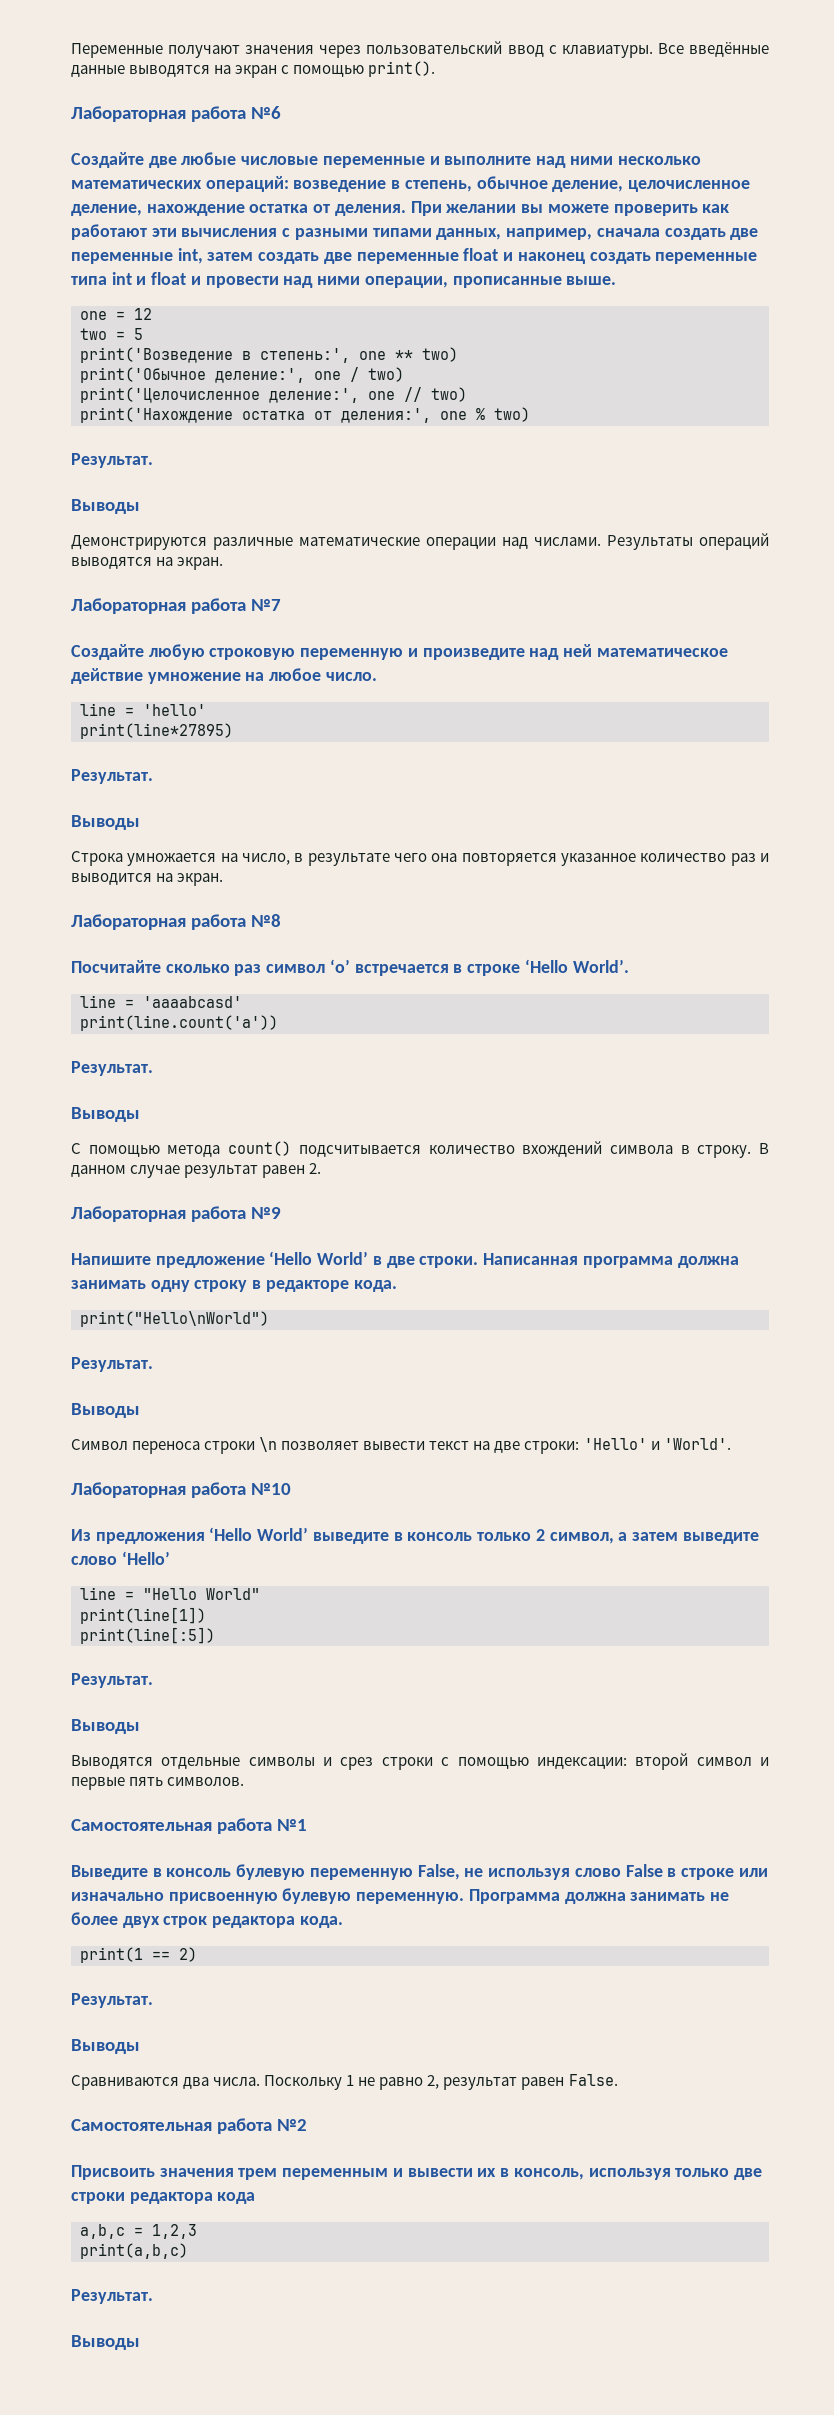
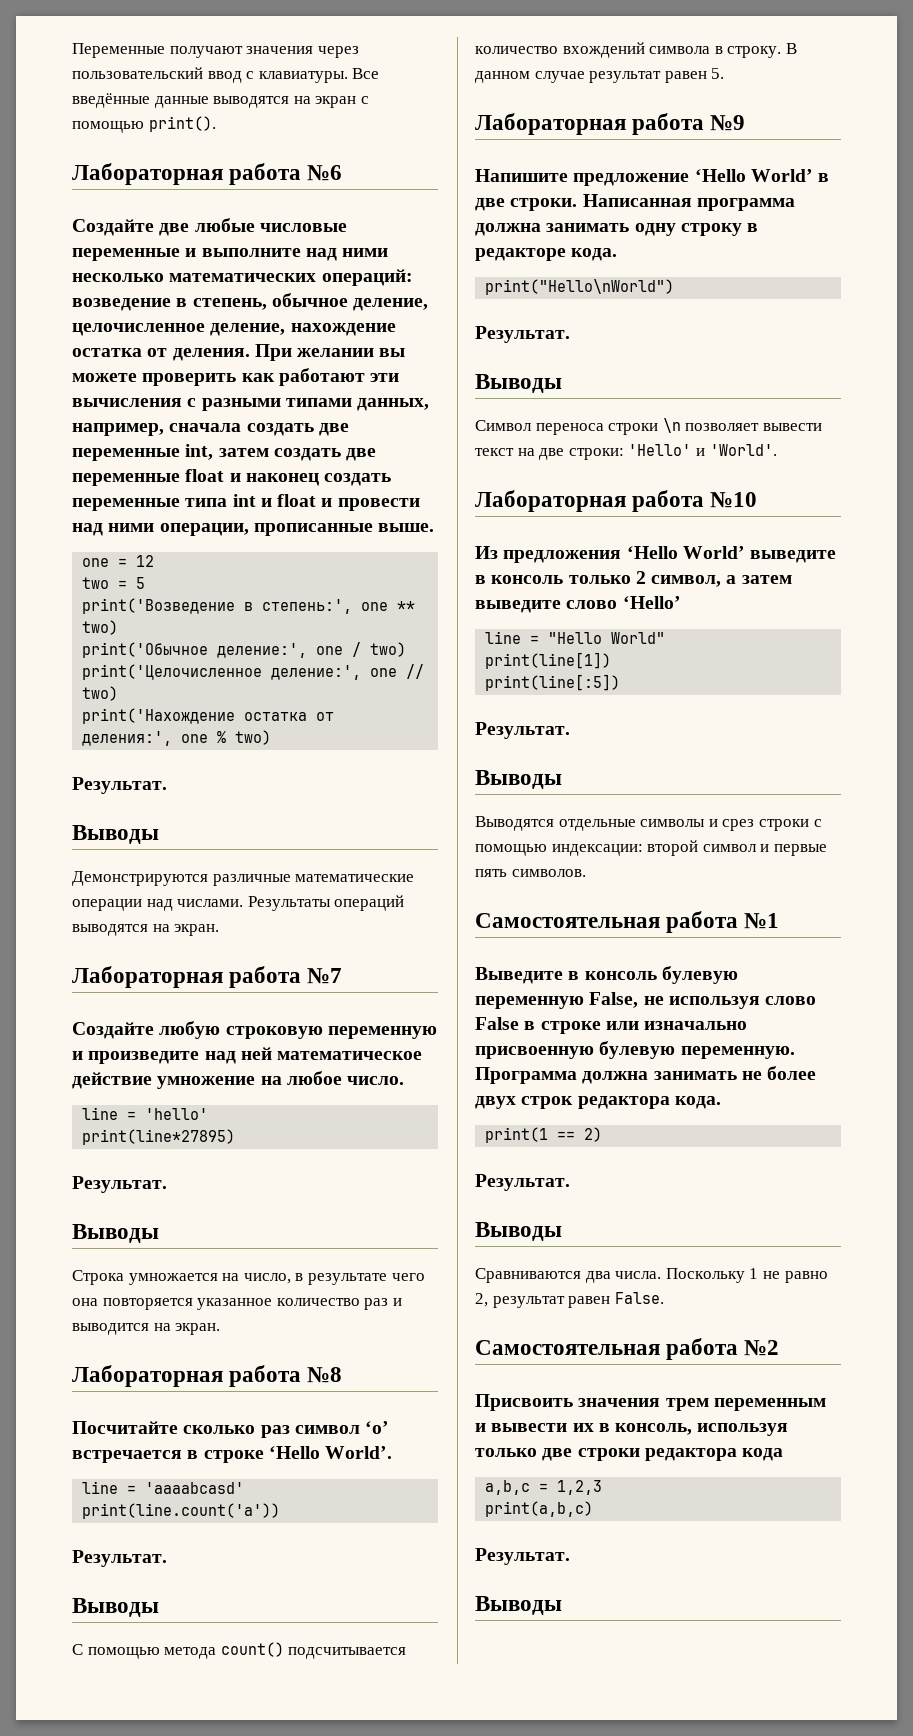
[309,1163,322,1174] 2. -> [711,68,725,79] 5.

